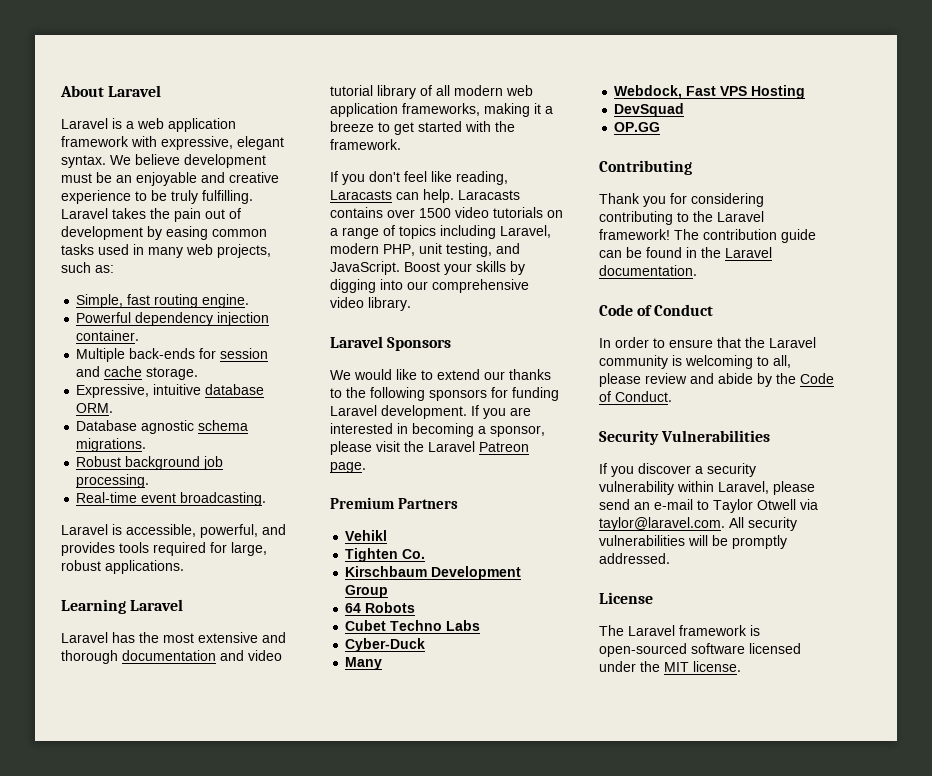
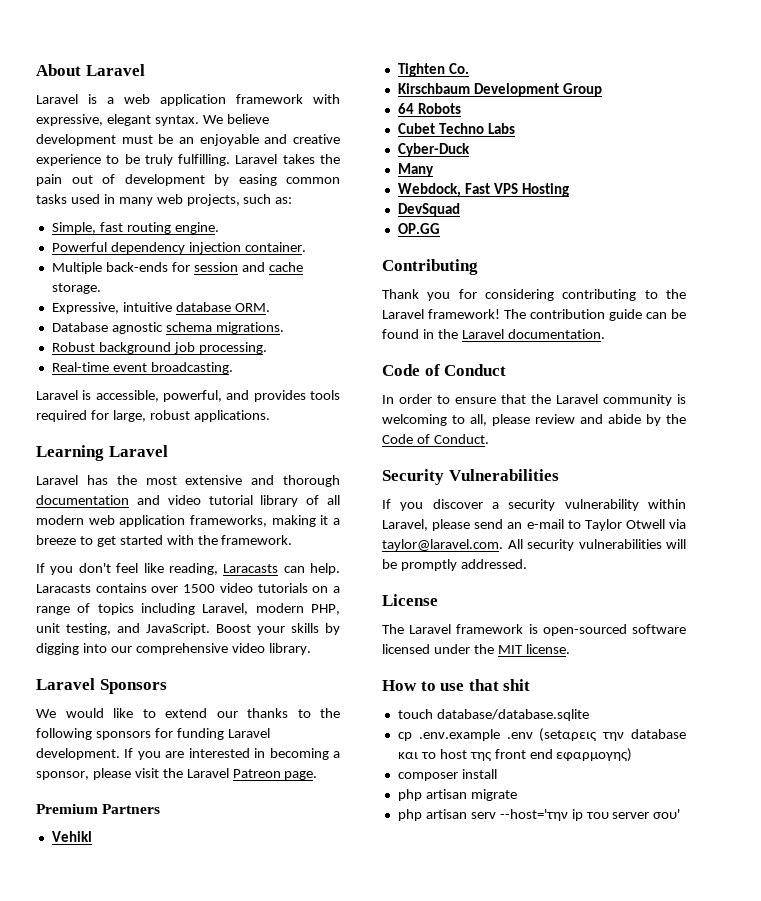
(741, 666) none -> [382,679,531,691] [397,709,589,721] [397,728,686,742] [397,748,633,762] [397,769,497,781] [397,789,517,801] [397,809,681,821] // How to use that shit // touch database/database.sqlite // cp .env.example .env (setαρεις την database και το host της front end εφαρμογης) // composer install // php artisan migrate // php artisan serv --host='την ip του server σου'

